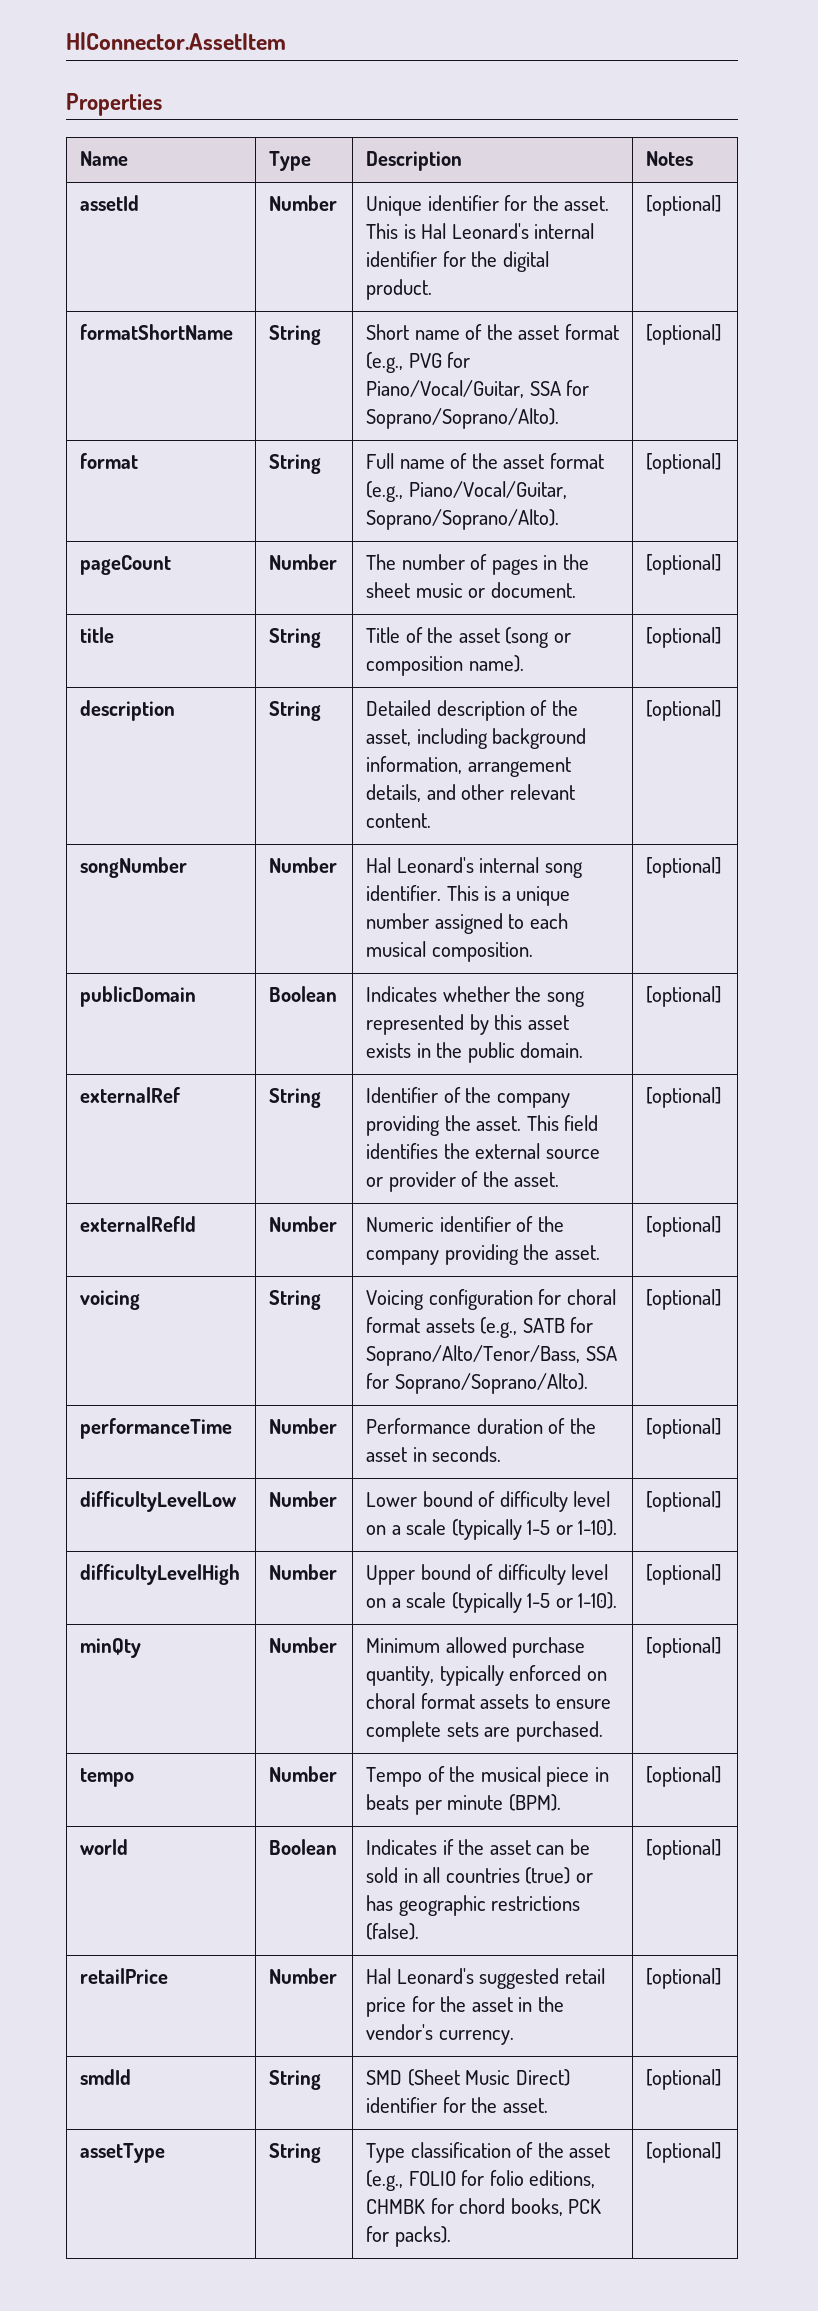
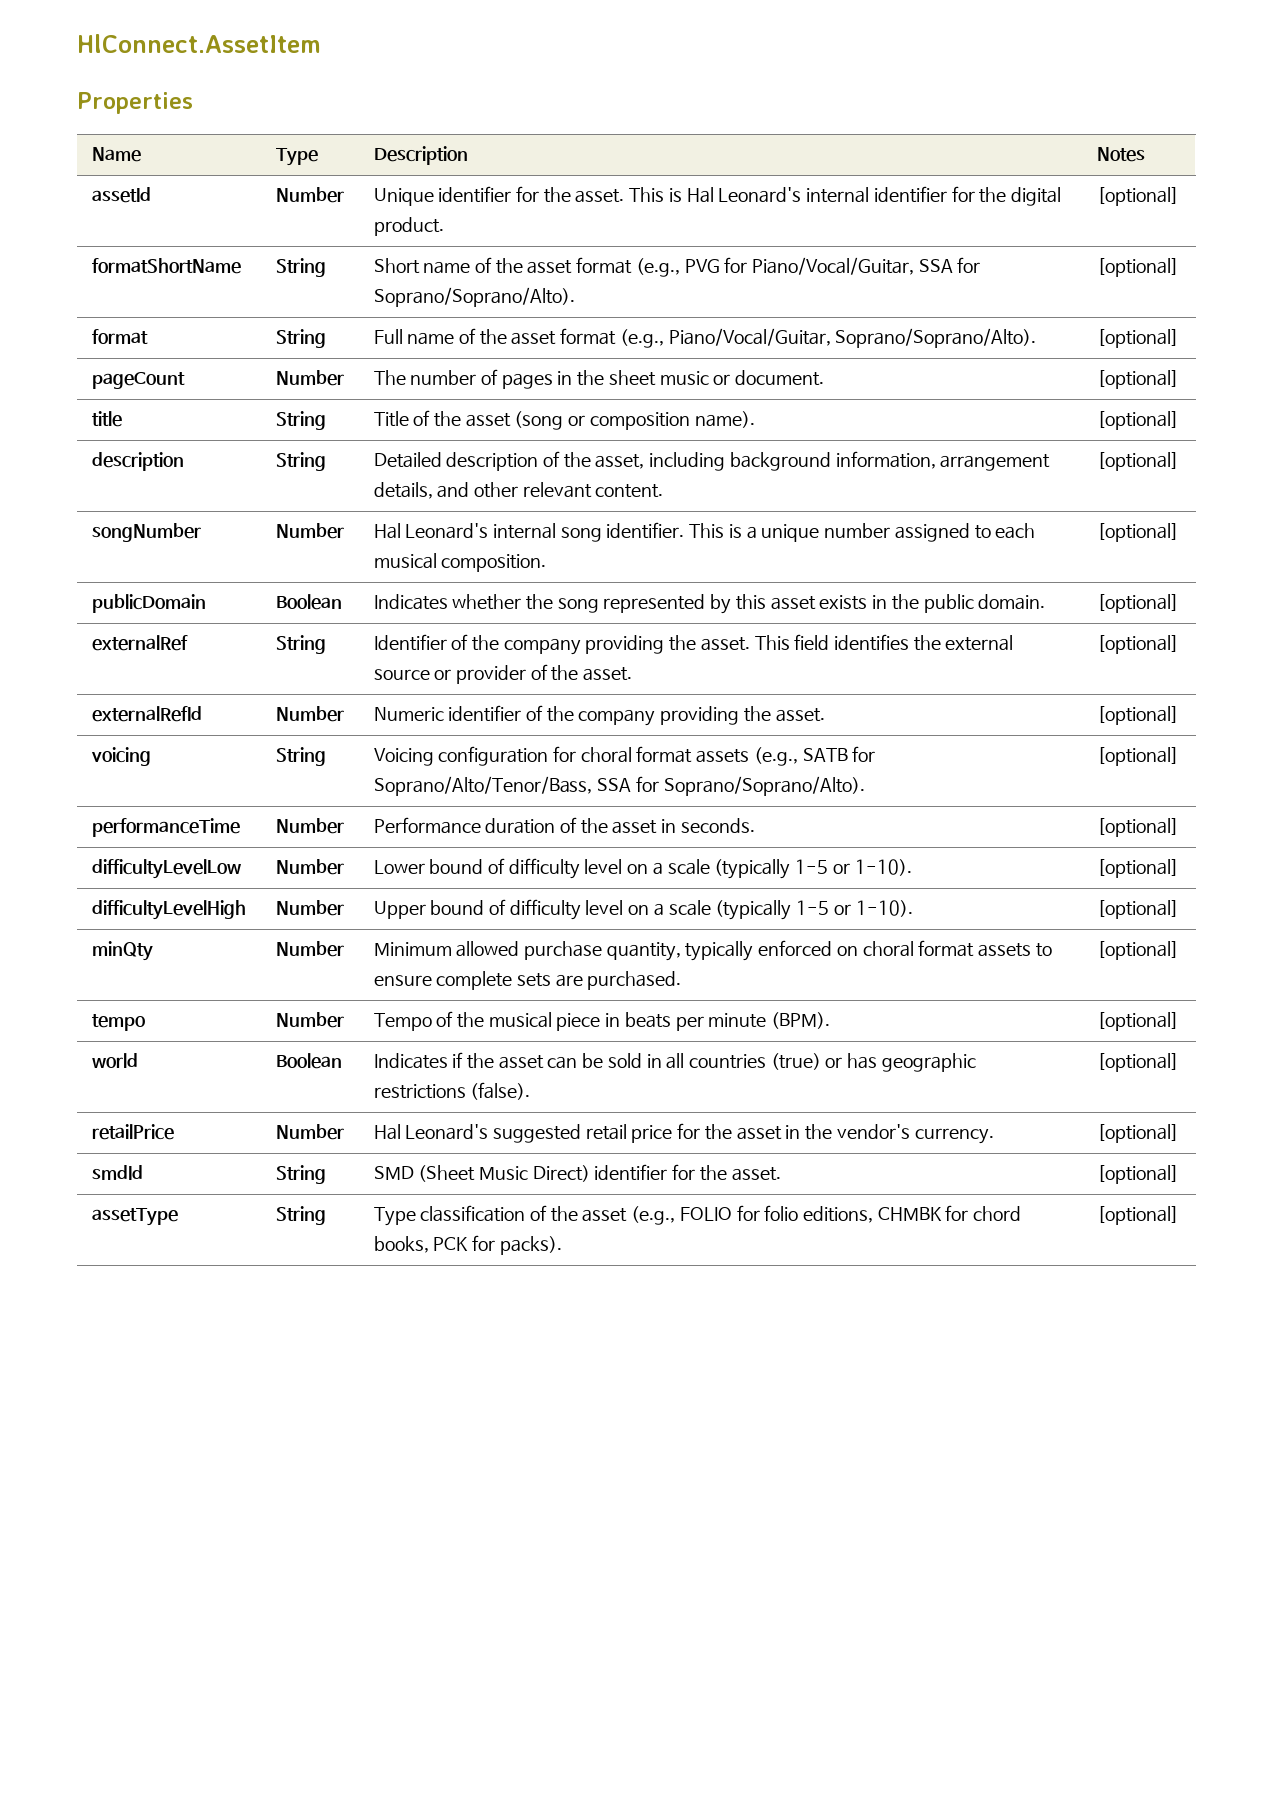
[66,32,286,50] HlConnector.AssetItem -> [77,34,321,53] HlConnect.AssetItem

